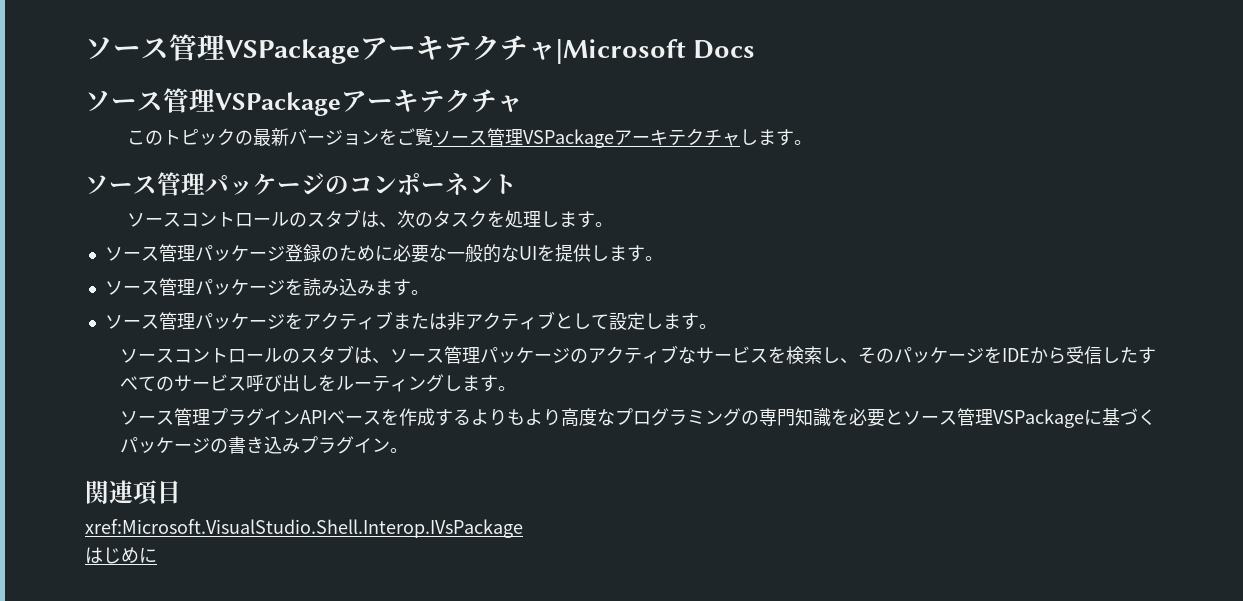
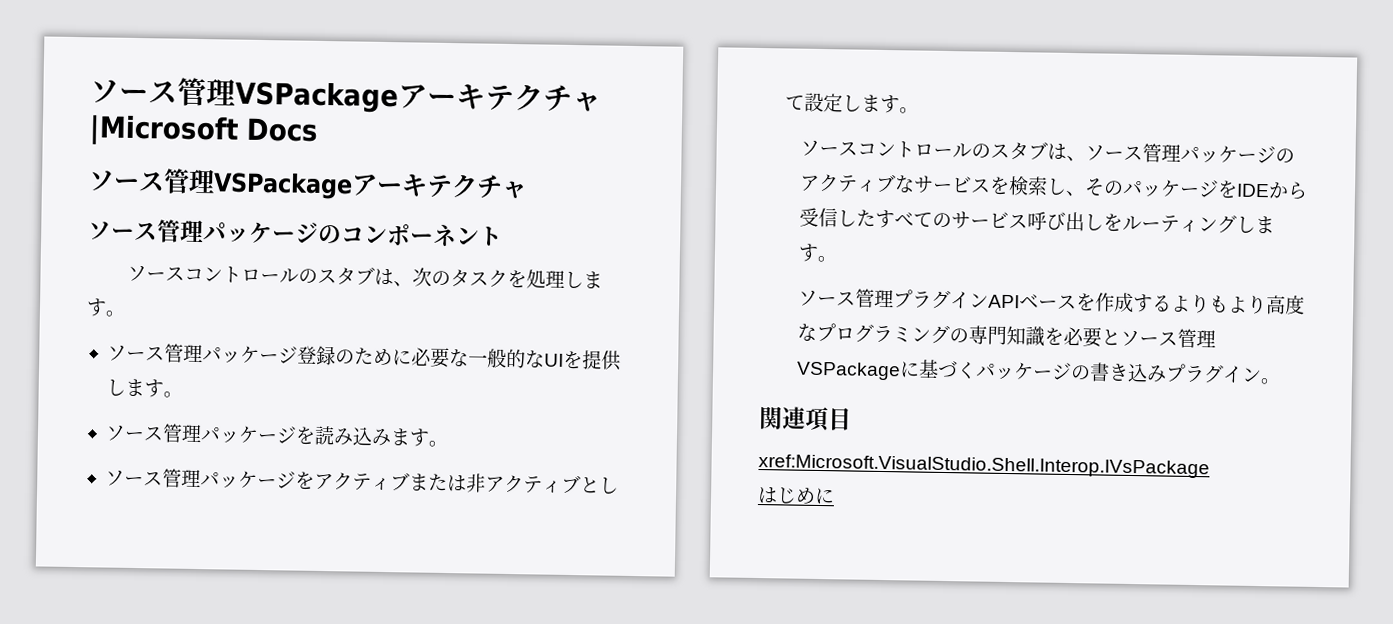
[127,128,813,148] // このトピックの最新バージョンをご覧ソース管理VSPackageアーキテクチャします。 -> (528, 189) none

